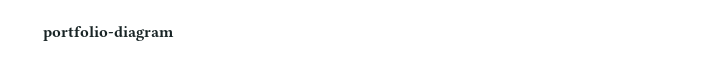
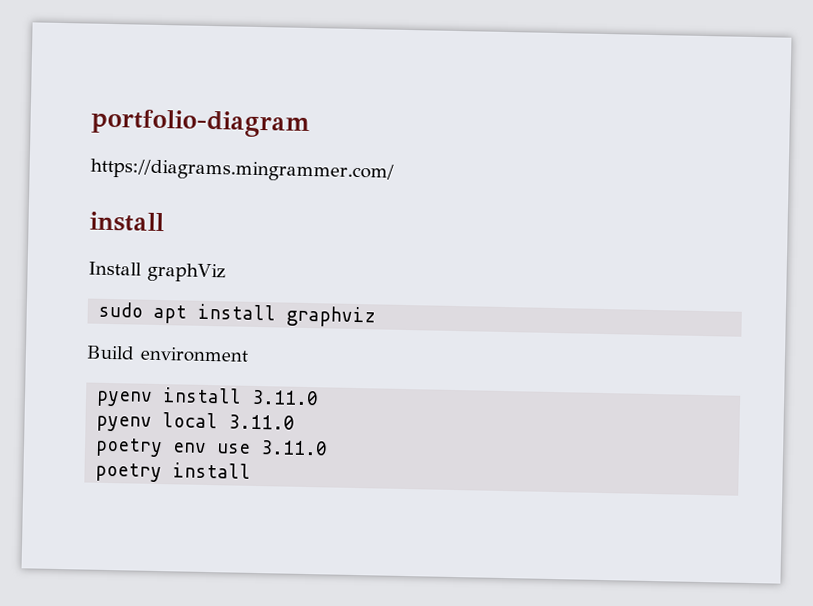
(174, 33) none -> [90,158,394,183] [89,211,165,233] [88,261,226,283] [98,301,377,328] [86,345,249,363] [96,387,320,407] [96,412,296,432] [95,437,329,458] [95,462,252,483] // https://diagrams.mingrammer.com/ // install // Install graphViz // sudo apt install graphviz // Build environment // pyenv install 3.11.0 // pyenv local 3.11.0 // poetry env use 3.11.0 // poetry install

